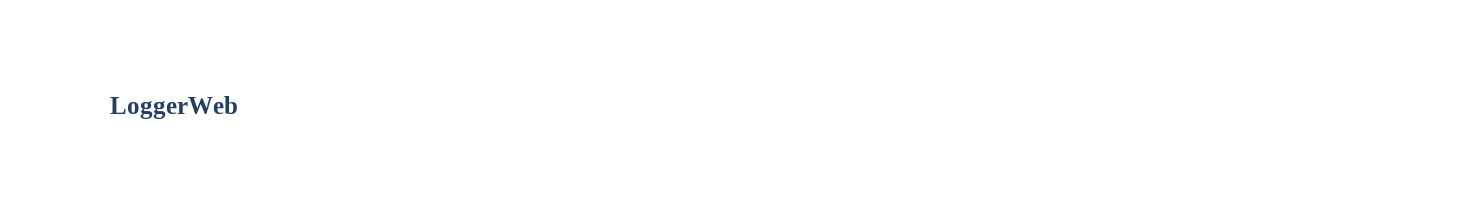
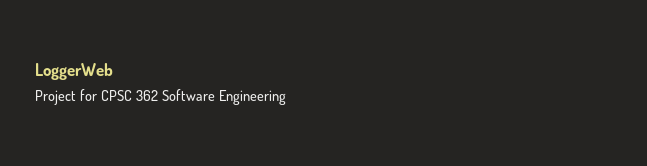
(238, 107) none -> [35,89,286,105] // Project for CPSC 362 Software Engineering

